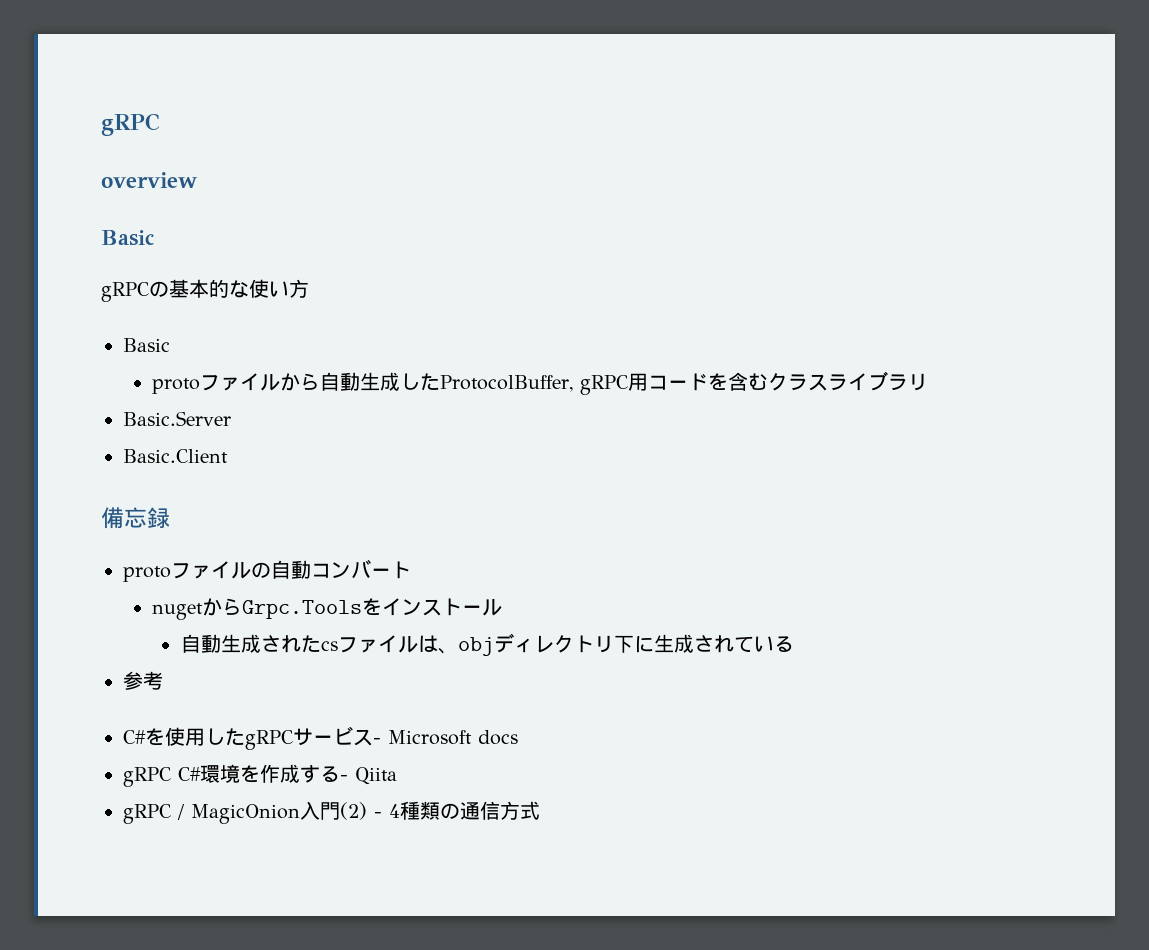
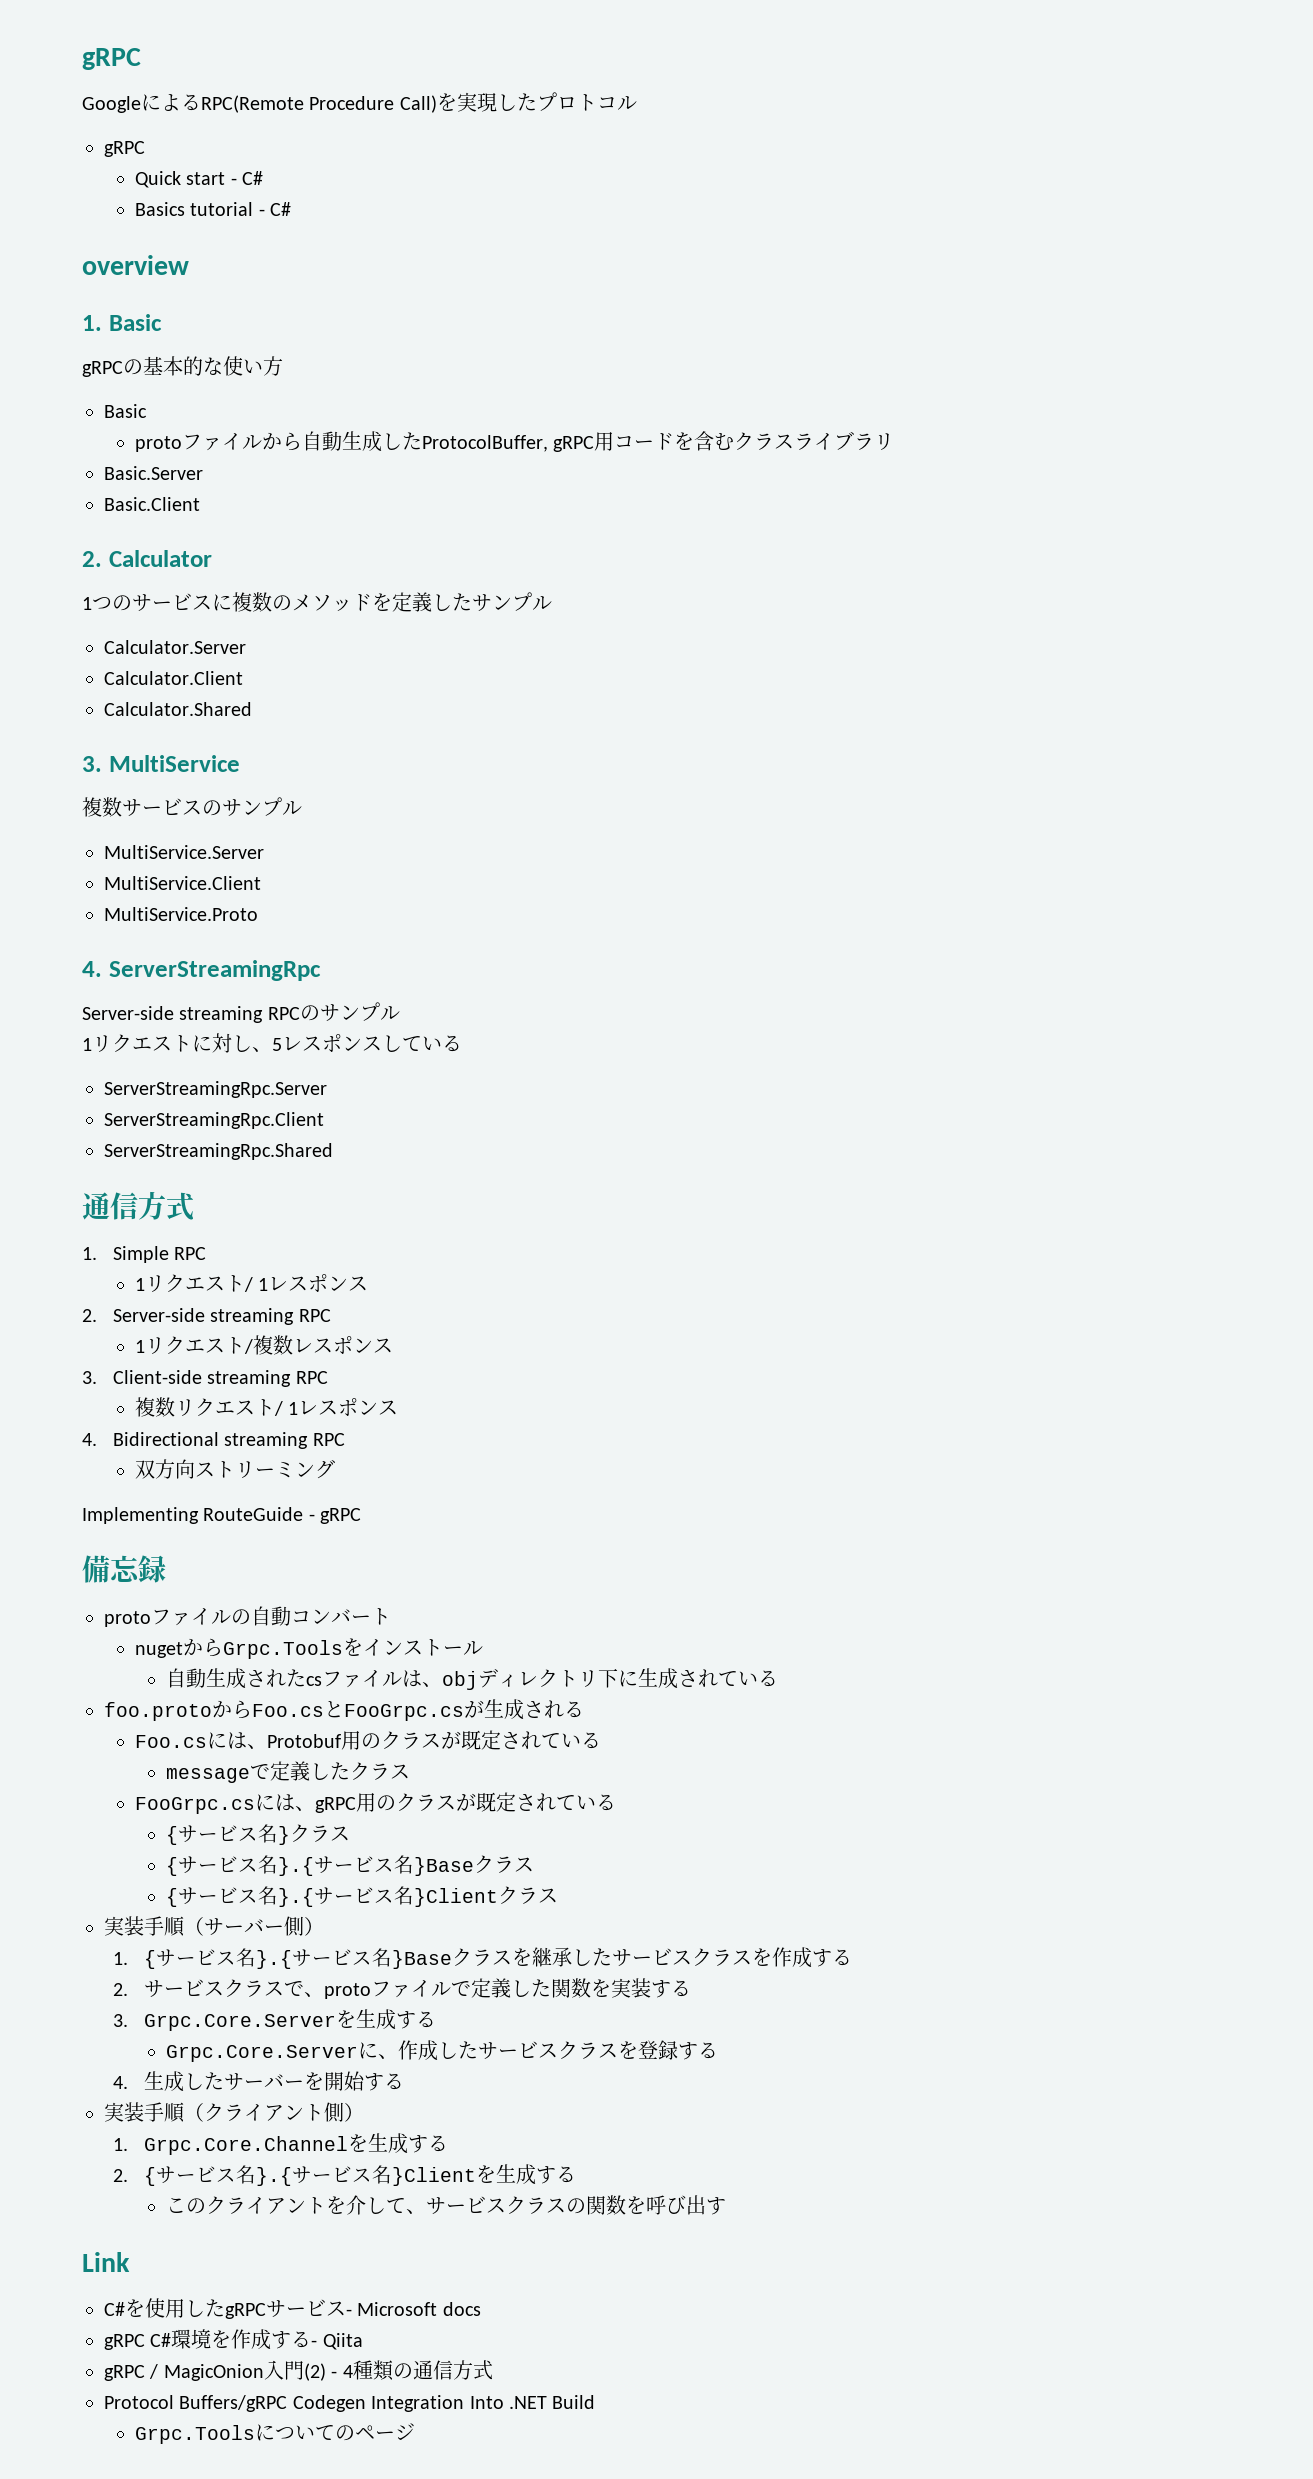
[101,113,160,136] gRPC -> [82,48,141,70] [82,92,637,113] [104,141,145,157] [134,171,263,188] [134,202,291,216] gRPC // GoogleによるRPC(Remote Procedure Call)を実現したプロトコル // gRPC // Quick start - C# // Basics tutorial - C#
(197, 180) none -> [82,315,102,331] 1.
(228, 456) none -> [82,550,212,567] [82,592,552,612] [104,640,246,654] [104,671,243,685] [104,702,252,716] [82,755,240,772] [82,797,302,817] [104,845,264,859] [104,876,261,890] [104,907,258,921] [82,960,321,981] [82,1002,400,1023] [82,1033,462,1053] [104,1081,327,1098] [104,1112,324,1129] [104,1143,333,1160] [82,1191,194,1221] [82,1246,207,1263] [134,1274,369,1292] [82,1308,331,1325] [134,1335,393,1355] [82,1370,328,1387] [134,1397,399,1417] [82,1432,345,1449] [134,1459,335,1479] [82,1507,362,1524] // 2. Calculator // 1つのサービスに複数のメソッドを定義したサンプル // Calculator.Server // Calculator.Client // Calculator.Shared // 3. MultiService // 複数サービスのサンプル // MultiService.Server // MultiService.Client // MultiService.Proto // 4. ServerStreamingRpc // Server-side streaming RPCのサンプル // 1リクエストに対し、5レスポンスしている // ServerStreamingRpc.Server // ServerStreamingRpc.Client // ServerStreamingRpc.Shared // 通信方式 // 1. Simple RPC // 1リクエスト/ 1レスポンス // 2. Server-side streaming RPC // 1リクエスト/複数レスポンス // 3. Client-side streaming RPC // 複数リクエスト/ 1レスポンス // 4. Bidirectional streaming RPC // 双方向ストリーミング // Implementing RouteGuide - gRPC
[123,671,163,690] 参考 -> [104,1699,584,1721] [134,1730,601,1750] [165,1761,410,1783] [134,1792,616,1814] [165,1824,350,1845] [165,1855,534,1876] [165,1886,558,1907] [104,1916,324,1937] [112,1947,852,1969] [112,1978,691,1999] [112,2009,436,2031] [165,2040,718,2062] [112,2071,404,2092] [104,2102,364,2123] [112,2133,448,2155] [112,2164,576,2186] [165,2195,726,2215] [82,2252,130,2272] foo.protoからFoo.csとFooGrpc.csが生成される // Foo.csには、Protobuf用のクラスが既定されている // messageで定義したクラス // FooGrpc.csには、gRPC用のクラスが既定されている // {サービス名}クラス // {サービス名}.{サービス名}Baseクラス // {サービス名}.{サービス名}Clientクラス // 実装手順（サーバー側） // 1. {サービス名}.{サービス名}Baseクラスを継承したサービスクラスを作成する // 2.サービスクラスで、protoファイルで定義した関数を実装する // 3. Grpc.Core.Serverを生成する // Grpc.Core.Serverに、作成したサービスクラスを登録する // 4.生成したサーバーを開始する // 実装手順（クライアント側） // 1. Grpc.Core.Channelを生成する // 2. {サービス名}.{サービス名}Clientを生成する // このクライアントを介して、サービスクラスの関数を呼び出す // Link
(540, 810) none -> [104,2395,596,2412] [134,2423,415,2444] // Protocol Buffers/gRPC Codegen Integration Into .NET Build // Grpc.Toolsについてのページ

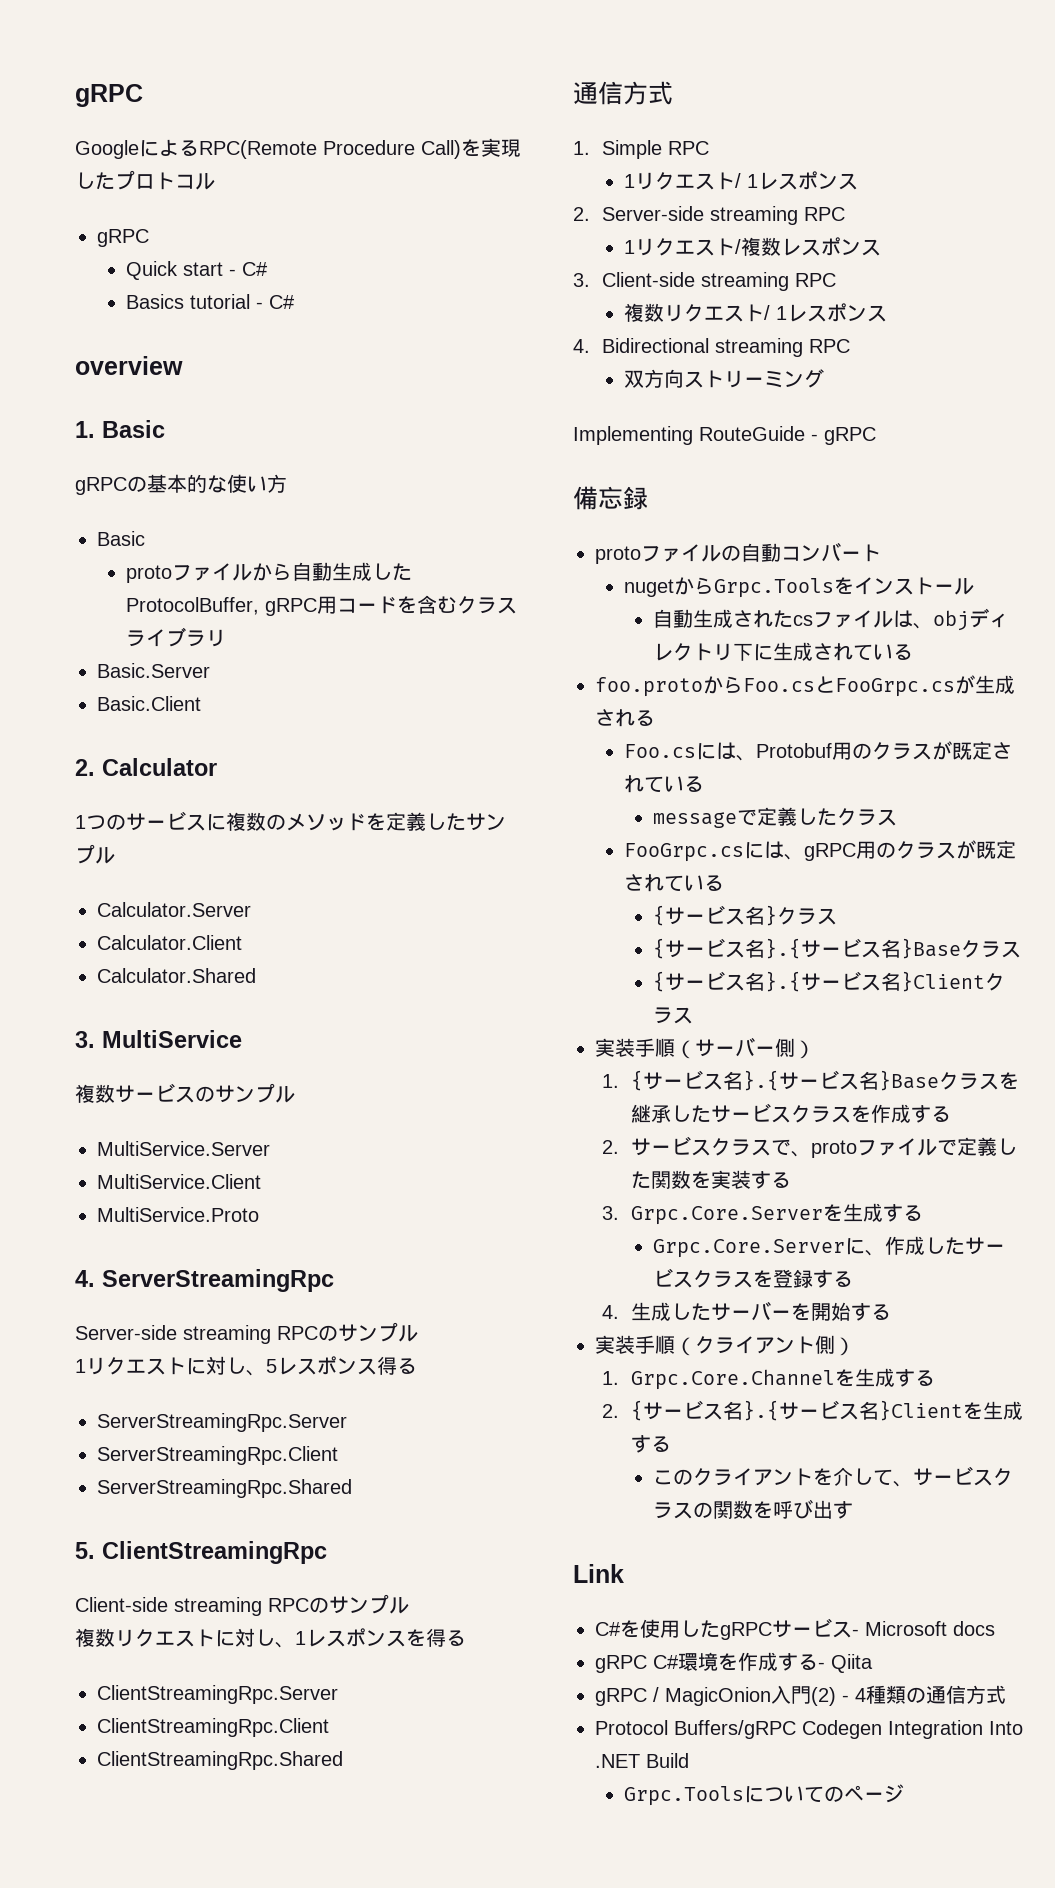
[382,1035,442,1052] してい -> [377,1356,397,1375] 得
(333, 1151) none -> [75,1541,327,1564] [75,1594,409,1616] [75,1628,466,1648] [97,1685,338,1704] [97,1718,329,1737] [97,1751,343,1770] // 5. ClientStreamingRpc // Client-side streaming RPCのサンプル // 複数リクエストに対し、1レスポンスを得る // ClientStreamingRpc.Server // ClientStreamingRpc.Client // ClientStreamingRpc.Shared

